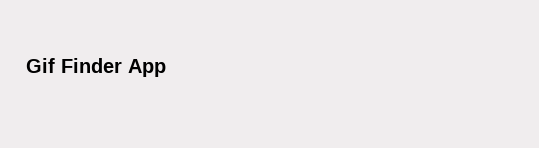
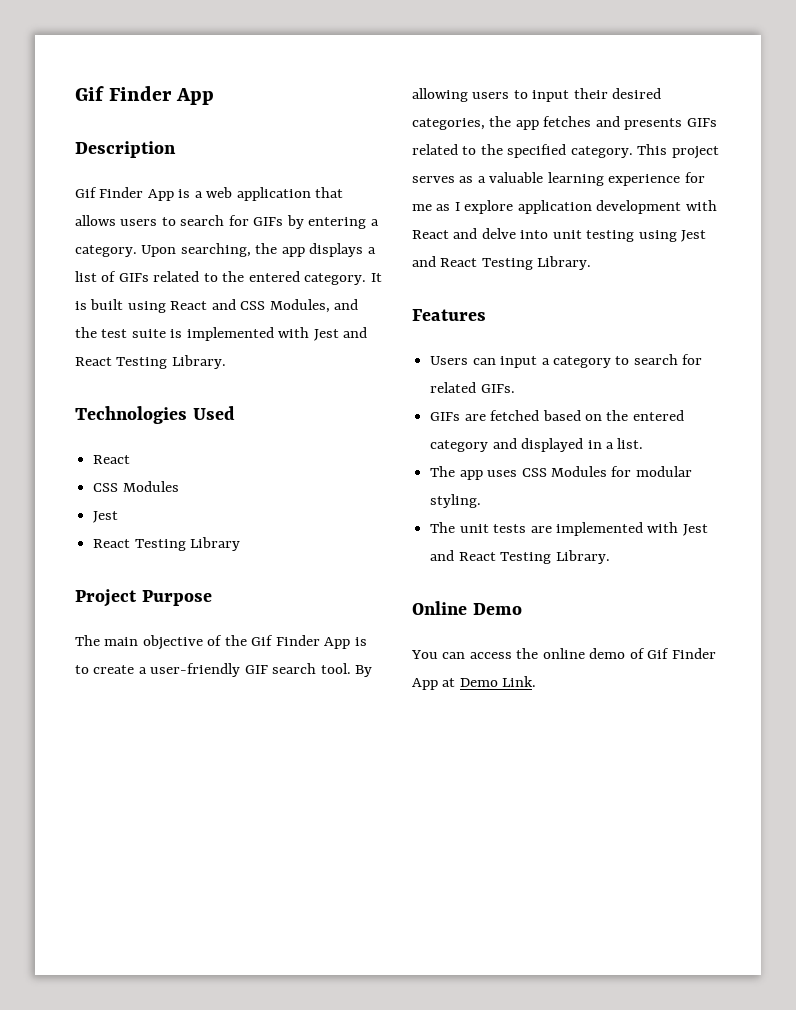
[26,58,166,77] Gif Finder App -> [75,86,215,105] [75,141,176,158] [75,187,344,201] [75,215,379,229] [75,243,376,257] [75,271,382,285] [75,299,359,313] [75,327,368,341] [75,355,226,369] [75,406,235,424] [93,455,131,464] [93,481,179,492] [93,511,119,523] [93,537,241,551] [75,589,212,607] [75,635,367,650] [75,663,373,677] [412,88,662,102] [412,116,717,130] [412,144,719,159] [412,172,705,186] [412,200,717,214] [412,228,707,242] [412,256,592,270] [412,309,486,321] [430,354,703,368] [430,382,515,393] [430,410,684,421] [430,438,644,452] [430,466,692,480] [430,494,482,508] [430,522,708,536] [430,550,610,564] [412,601,522,615] [411,648,716,659] [412,676,537,690] Gif Finder App // Description // Gif Finder App is a web application that allows users to search for GIFs by entering a category. Upon searching, the app displays a list of GIFs related to the entered category. It is built using React and CSS Modules, and the test suite is implemented with Jest and React Testing Library. // Technologies Used // React // CSS Modules // Jest // React Testing Library // Project Purpose // The main objective of the Gif Finder App is to create a user-friendly GIF search tool. By allowing users to input their desired categories, the app fetches and presents GIFs related to the specified category. This project serves as a valuable learning experience for me as I explore application development with React and delve into unit testing using Jest and React Testing Library. // Features // Users can input a category to search for related GIFs. // GIFs are fetched based on the entered category and displayed in a list. // The app uses CSS Modules for modular styling. // The unit tests are implemented with Jest and React Testing Library. // Online Demo // You can access the online demo of Gif Finder App at Demo Link.

